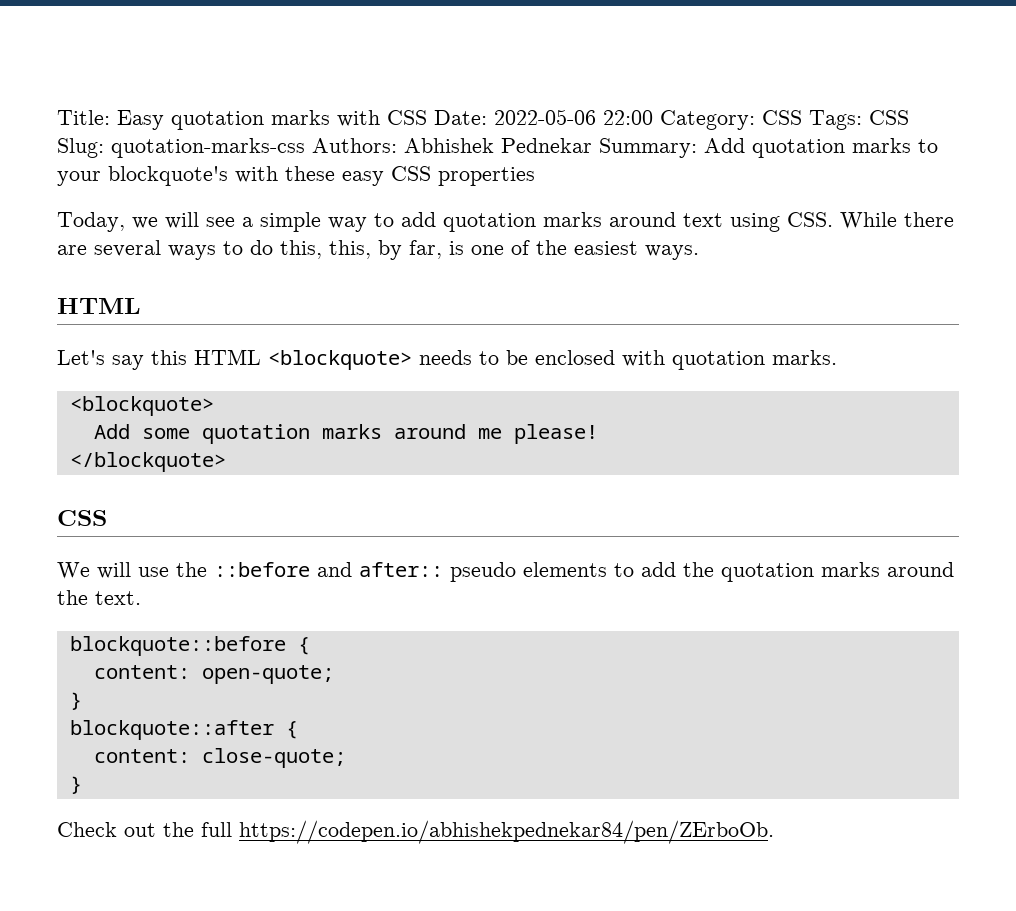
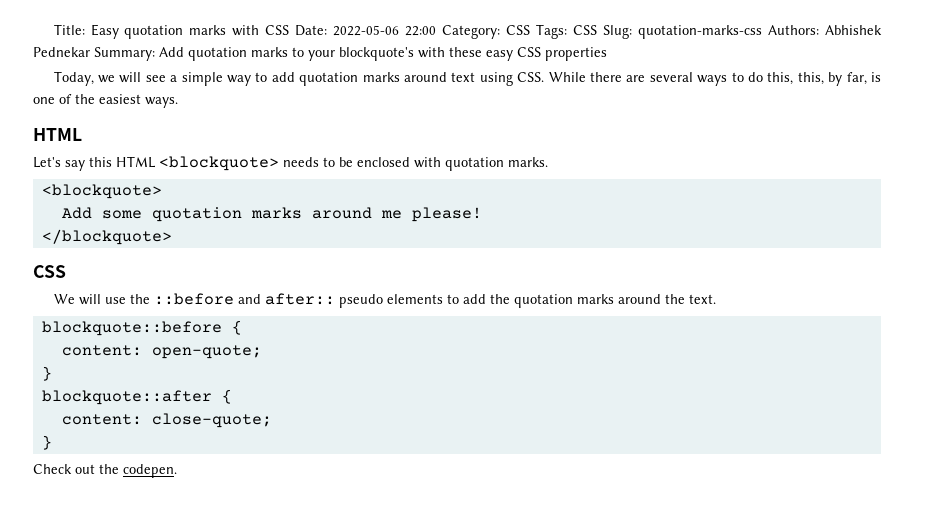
[201,820,774,844] full https://codepen.io/abhishekpednekar84/pen/ZErboOb. -> [123,464,177,478] codepen.

